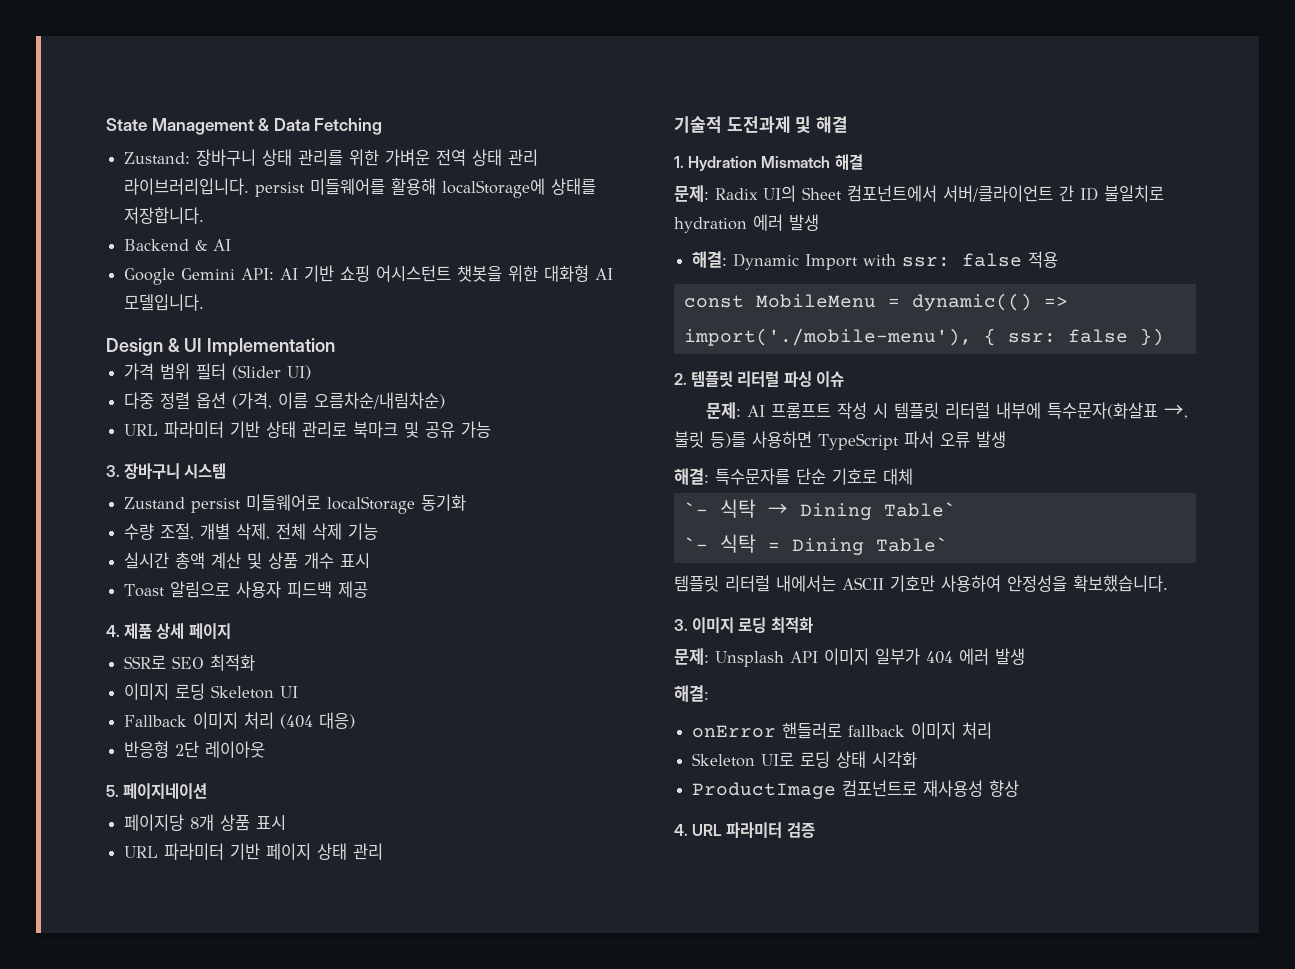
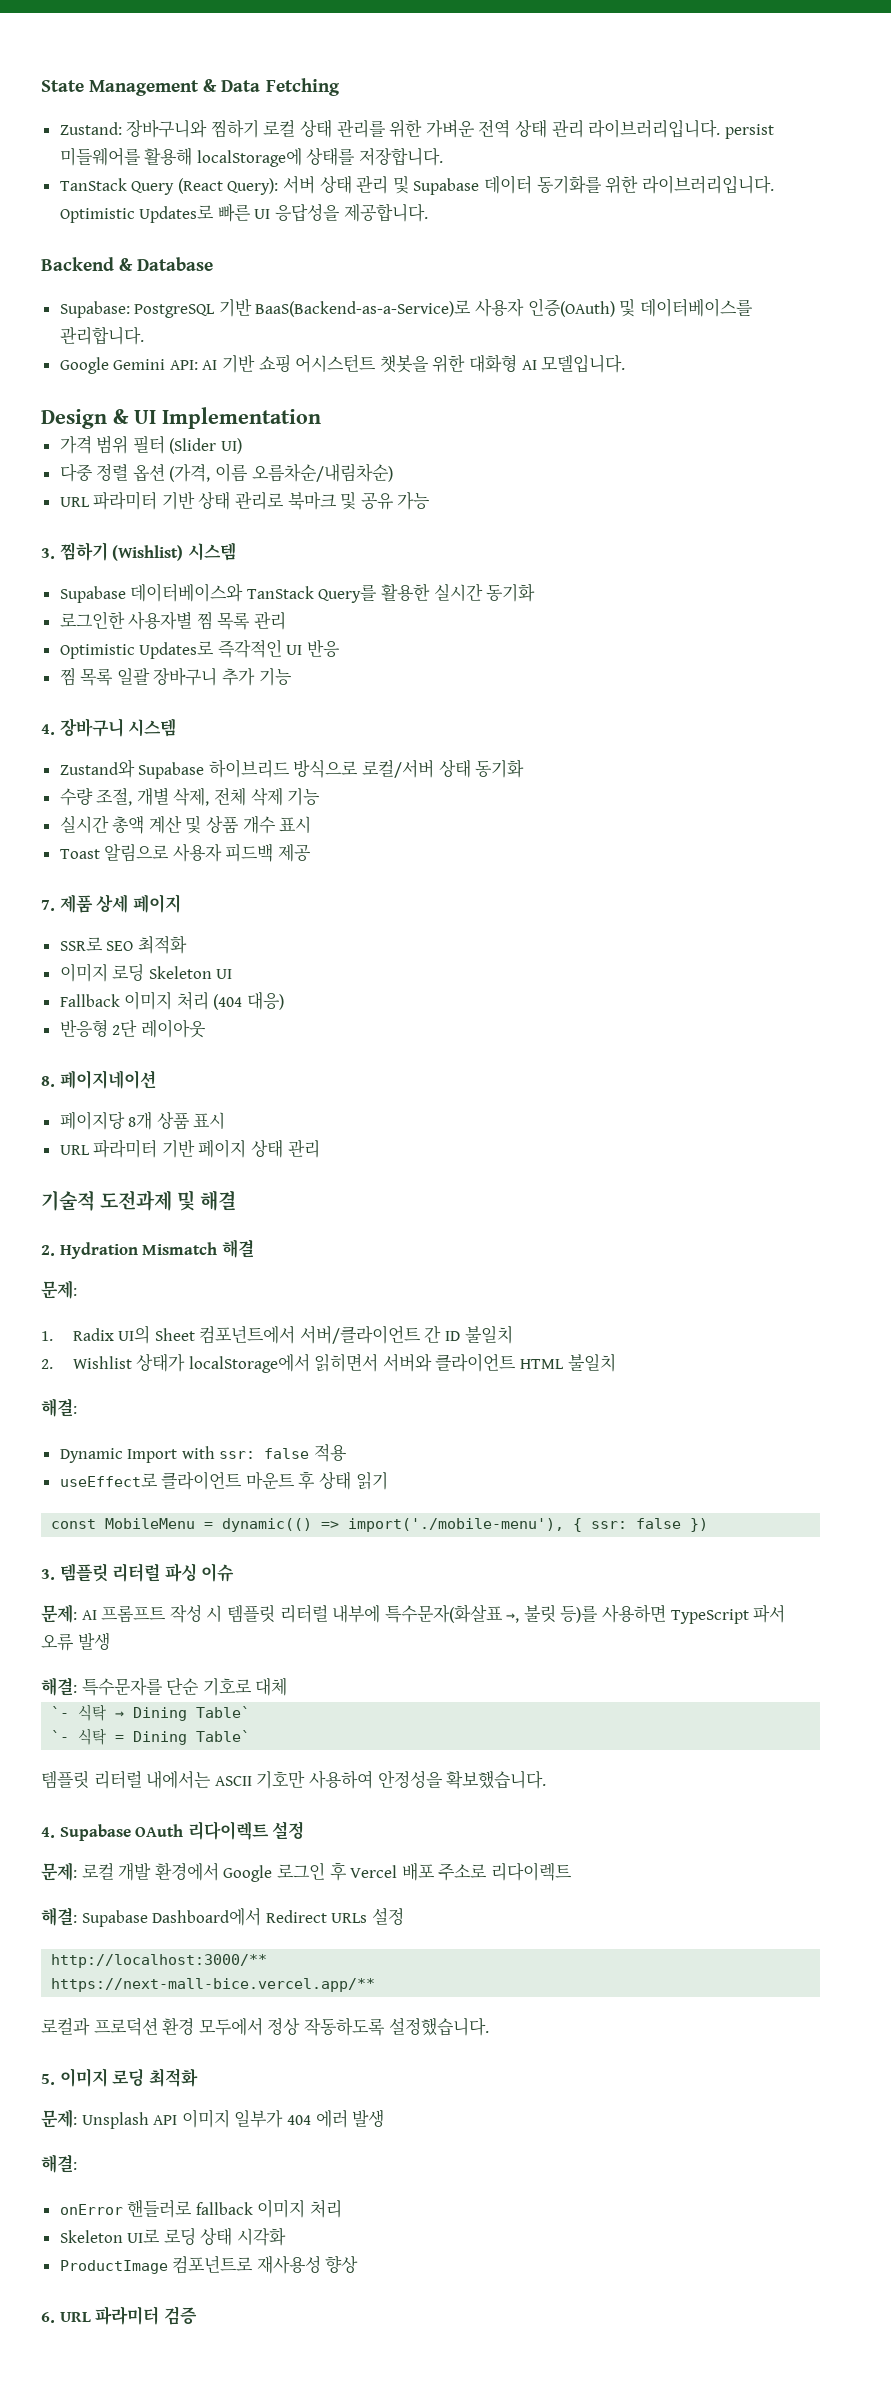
[196,149,257,166] 장바구니 -> [126,119,296,138] 장바구니와 찜하기 로컬
[124,239,232,251] Backend & AI -> [59,175,774,195] [59,203,428,223] [41,257,214,271] [59,298,753,318] [59,327,144,345] TanStack Query (React Query): 서버 상태 관리 및 Supabase 데이터 동기화를 위한 라이브러리입니다. Optimistic Updates로 빠른 UI 응답성을 제공합니다. // Backend & Database // Supabase: PostgreSQL 기반 BaaS(Backend-as-a-Service)로 사용자 인증(OAuth) 및 데이터베이스를 관리합니다.
[124,463,227,479] [124,494,416,514] 장바구니 시스템 // Zustand persist 미들웨어로 localStorage -> [59,542,236,561] [59,583,536,603] [59,611,287,630] [59,639,341,659] [59,667,292,686] [41,718,177,737] [59,759,471,779] 찜하기 (Wishlist) 시스템 // Supabase 데이터베이스와 TanStack Query를 활용한 실시간 동기화 // 로그인한 사용자별 찜 목록 관리 // Optimistic Updates로 즉각적인 UI 반응 // 찜 목록 일괄 장바구니 추가 기능 // 4. 장바구니 시스템 // Zustand와 Supabase 하이브리드 방식으로 로컬/서버 상태
[106,625,120,637] 4. -> [41,900,55,911] 7.
[106,785,119,797] 5. -> [41,1076,55,1087] 8.
[674,156,684,168] 1. -> [41,1245,55,1256] 2.
(709, 193) none -> [41,1331,53,1341] // 1.
[1104,185,1164,202] [674,214,819,233] [692,251,728,268] 불일치로 hydration 에러 발생 // 해결: -> [464,1325,513,1344] [41,1353,616,1373] [41,1398,77,1417] 불일치 // 2. Wishlist 상태가 localStorage에서 읽히면서 서버와 클라이언트 HTML 불일치 // 해결: //
(1059, 259) none -> [59,1471,388,1490] // useEffect로 클라이언트 마운트 후 상태 읽기
[674,373,687,385] 2. -> [41,1569,55,1580] 3.
[674,619,688,631] 3. -> [41,1821,305,1841] [41,1862,572,1882] [41,1907,404,1927] [51,1954,268,1968] [51,1978,376,1992] [41,2017,489,2036] [41,2074,55,2085] 4. Supabase OAuth 리다이렉트 설정 // 문제: 로컬 개발 환경에서 Google 로그인 후 Vercel 배포 주소로 리다이렉트 // 해결: Supabase Dashboard에서 Redirect URLs 설정 // http://localhost:3000/** // https://next-mall-bice.vercel.app/** // 로컬과 프로덕션 환경 모두에서 정상 작동하도록 설정했습니다. // 5.
[674,824,688,836] 4. -> [41,2312,55,2323] 6.

